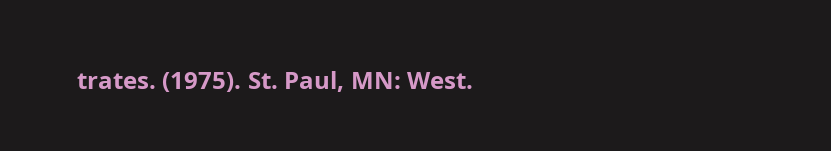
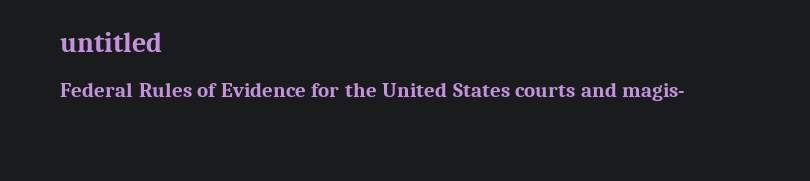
[77,71,474,92] trates. (1975). St. Paul, MN: West. -> [60,32,162,52] [60,82,686,101] untitled // Federal Rules of Evidence for the United States courts and magis-

